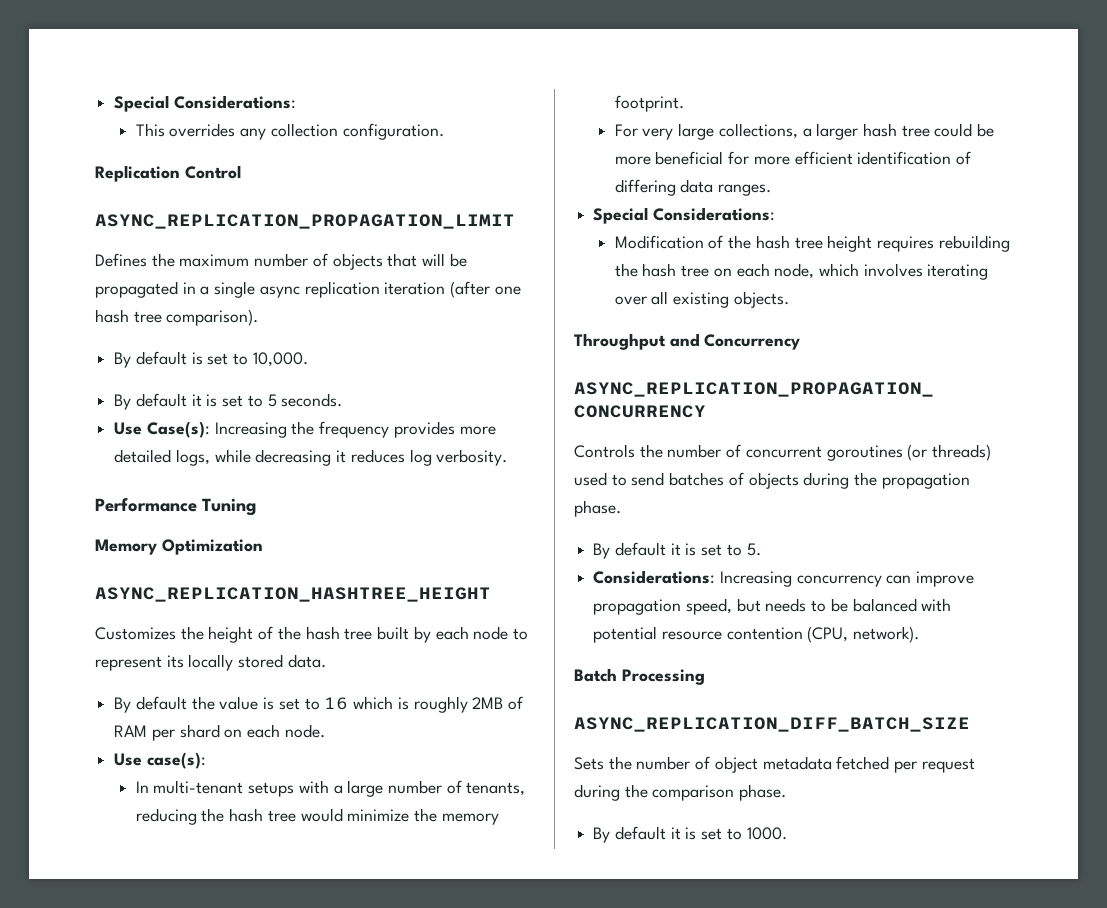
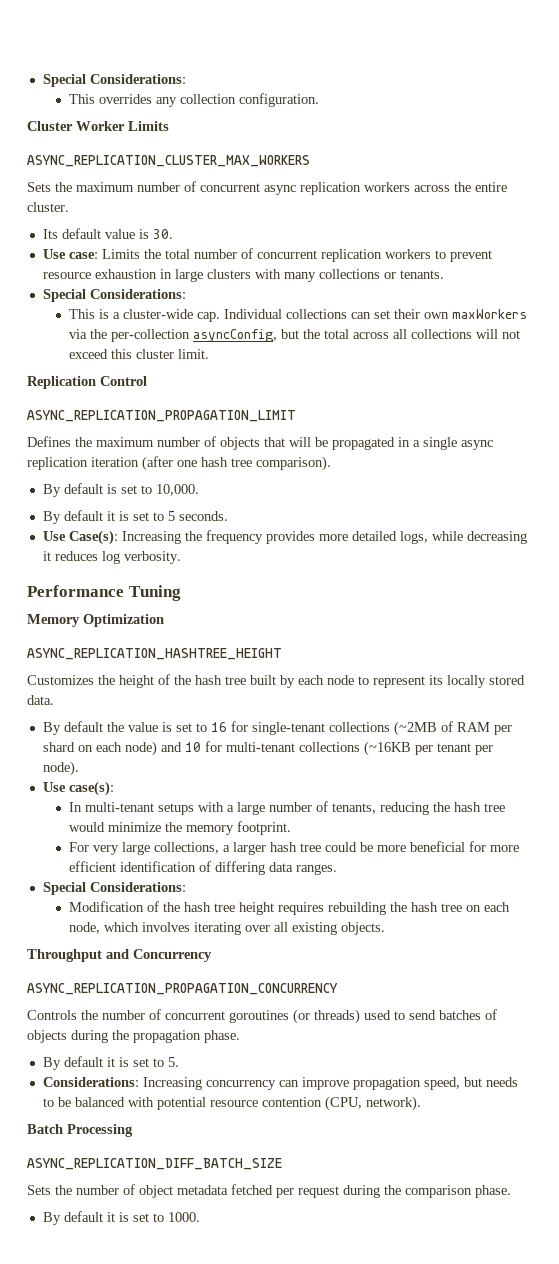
(444, 131) none -> [27,121,169,131] [27,155,310,167] [27,181,507,195] [27,202,69,212] [42,228,173,239] [42,248,492,262] [42,269,444,282] [42,289,186,302] [69,309,528,322] [69,329,521,342] [69,349,210,359] // Cluster Worker Limits // ASYNC_REPLICATION_CLUSTER_MAX_WORKERS // Sets the maximum number of concurrent async replication workers across the entire cluster. // Its default value is 30. // Use case: Limits the total number of concurrent replication workers to prevent resource exhaustion in large clusters with many collections or tenants. // Special Considerations: // This is a cluster-wide cap. Individual collections can set their own maxWorkers via the per-collection asyncConfig, but the total across all collections will not exceed this cluster limit.
[353,696,504,713] which is roughly 2MB -> [230,721,437,736] for single-tenant collections (~2MB
[284,724,325,738] node. -> [124,741,493,756] [42,761,79,776] node) and 10 for multi-tenant collections (~16KB per tenant per node).

